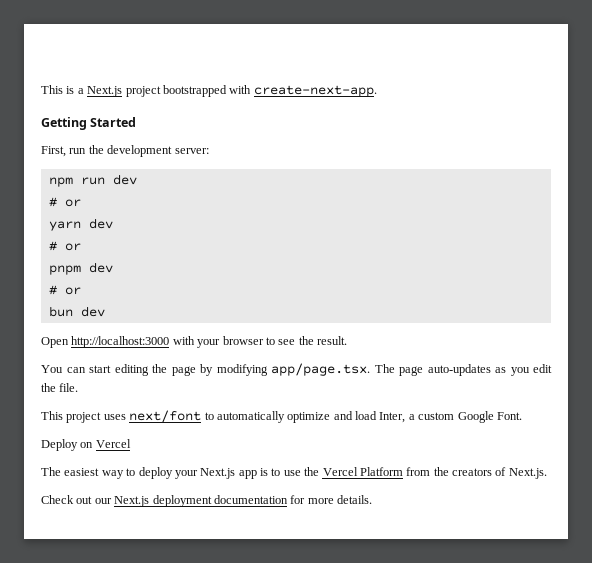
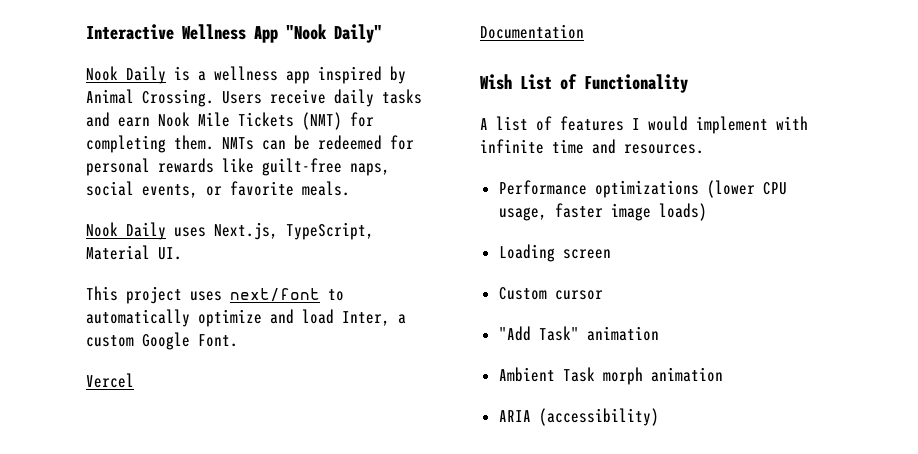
[41,85,377,97] [41,117,137,130] [41,145,209,157] [48,174,137,187] [48,197,81,207] [48,218,113,231] [48,241,81,251] [48,262,113,275] [48,285,81,295] [48,306,105,317] [41,336,347,348] [41,363,552,376] [41,383,79,392] This is a Next.js project bootstrapped with create-next-app. // Getting Started // First, run the development server: // npm run dev // # or // yarn dev // # or // pnpm dev // # or // bun dev // Open http://localhost:3000 with your browser to see the result. // You can start editing the page by modifying app/page.tsx. The page auto-updates as you edit the file. -> [86,24,382,43] [86,66,406,84] [86,89,422,107] [86,112,374,130] [86,135,414,153] [86,158,390,176] [86,181,350,198] [86,222,374,240] [86,245,182,260] Interactive Wellness App "Nook Daily" // Nook Daily is a wellness app inspired by Animal Crossing. Users receive daily tasks and earn Nook Mile Tickets (NMT) for completing them. NMTs can be redeemed for personal rewards like guilt-free naps, social events, or favorite meals. // Nook Daily uses Next.js, TypeScript, Material UI.
[41,439,94,451] Deploy on -> (238, 340) none
[41,467,547,479] [41,495,372,507] The easiest way to deploy your Next.js app is to use the Vercel Platform from the creators of Next.js. // Check out our Next.js deployment documentation for more details. -> [480,24,584,39] [480,74,688,93] [480,116,808,134] [480,139,704,154] [498,180,787,198] [498,203,707,221] [498,244,611,262] [498,287,603,300] [498,326,659,341] [498,367,723,385] [498,408,659,426] Documentation // Wish List of Functionality // A list of features I would implement with infinite time and resources. // Performance optimizations (lower CPU usage, faster image loads) // Loading screen // Custom cursor // "Add Task" animation // Ambient Task morph animation // ARIA (accessibility)

